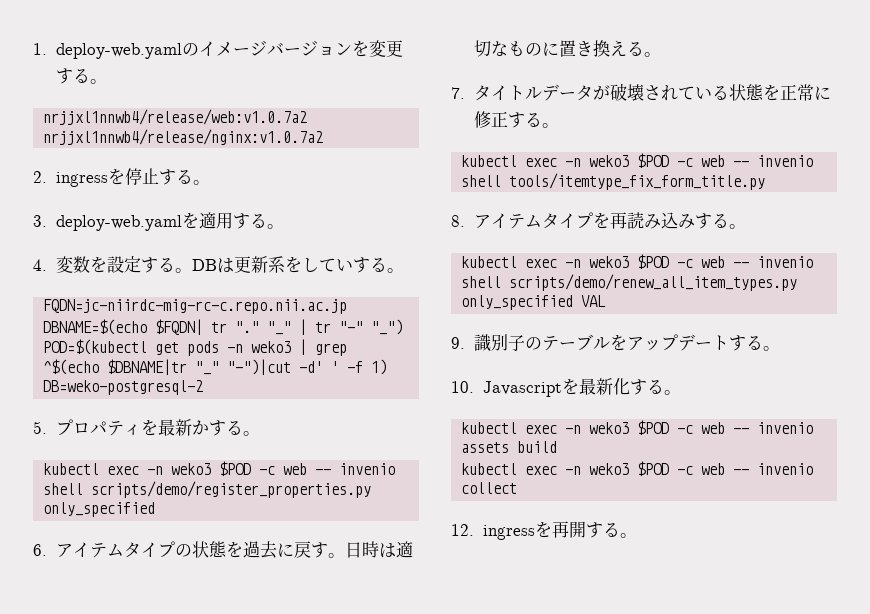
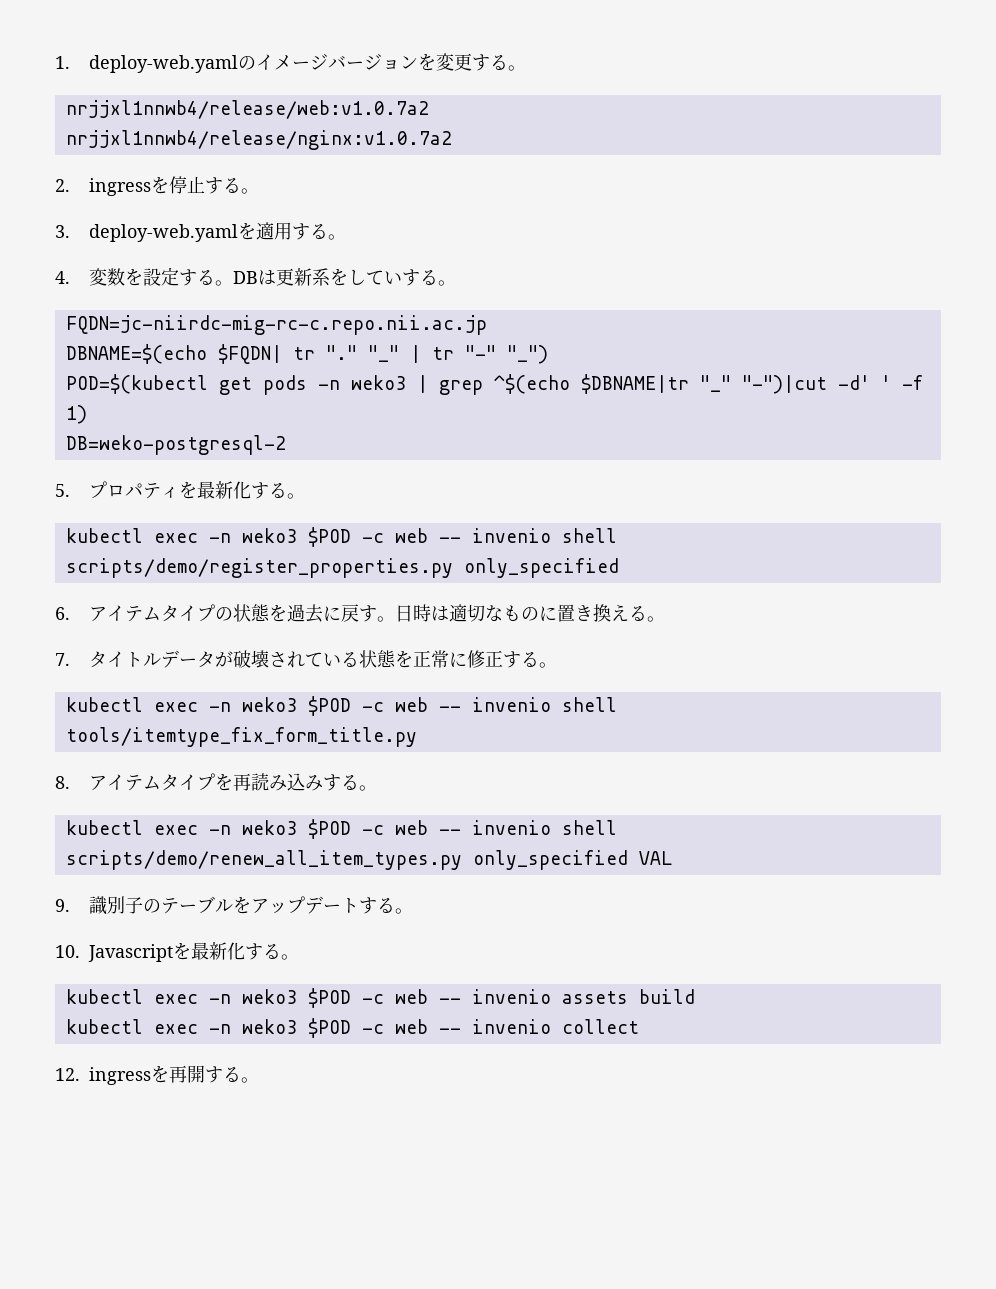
[192,420,210,435] か -> [233,481,252,499] 化

